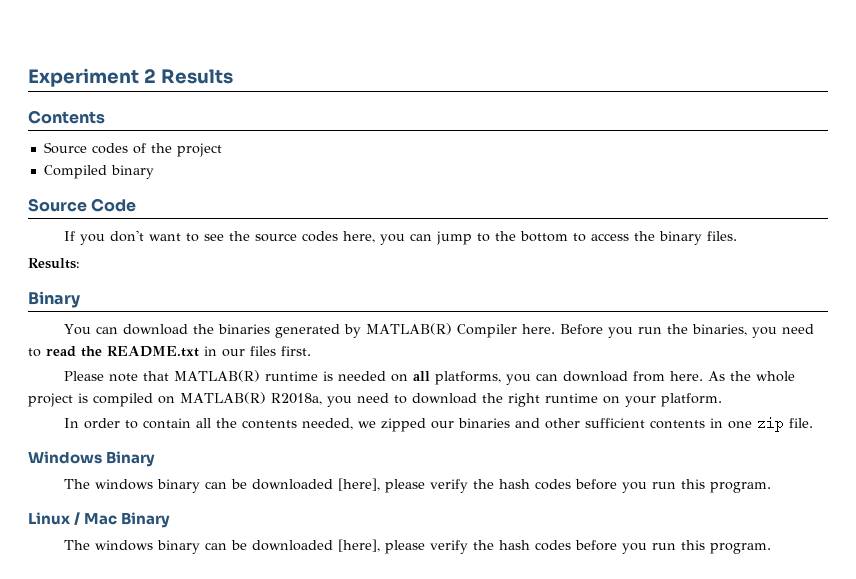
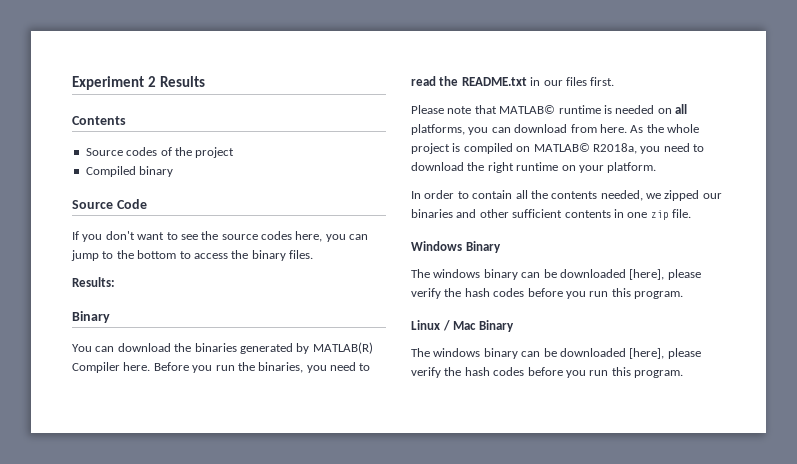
[174,370,261,382] MATLAB(R) -> [499,105,556,114] MATLAB©
[180,392,266,404] MATLAB(R) -> [533,143,590,152] MATLAB©

